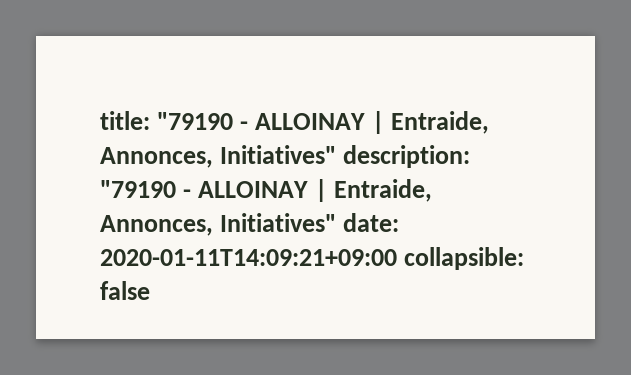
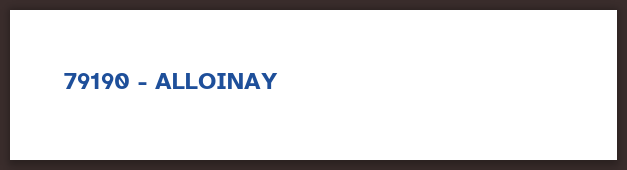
[100,111,490,134] [100,145,471,168] [100,179,433,202] [100,213,400,236] [100,247,525,270] [100,281,150,300] title: "79190 - ALLOINAY | Entraide, Annonces, Initiatives" description: "79190 - ALLOINAY | Entraide, Annonces, Initiatives" date: 2020-01-11T14:09:21+09:00 collapsible: false -> [64,73,278,89] 79190 - ALLOINAY

